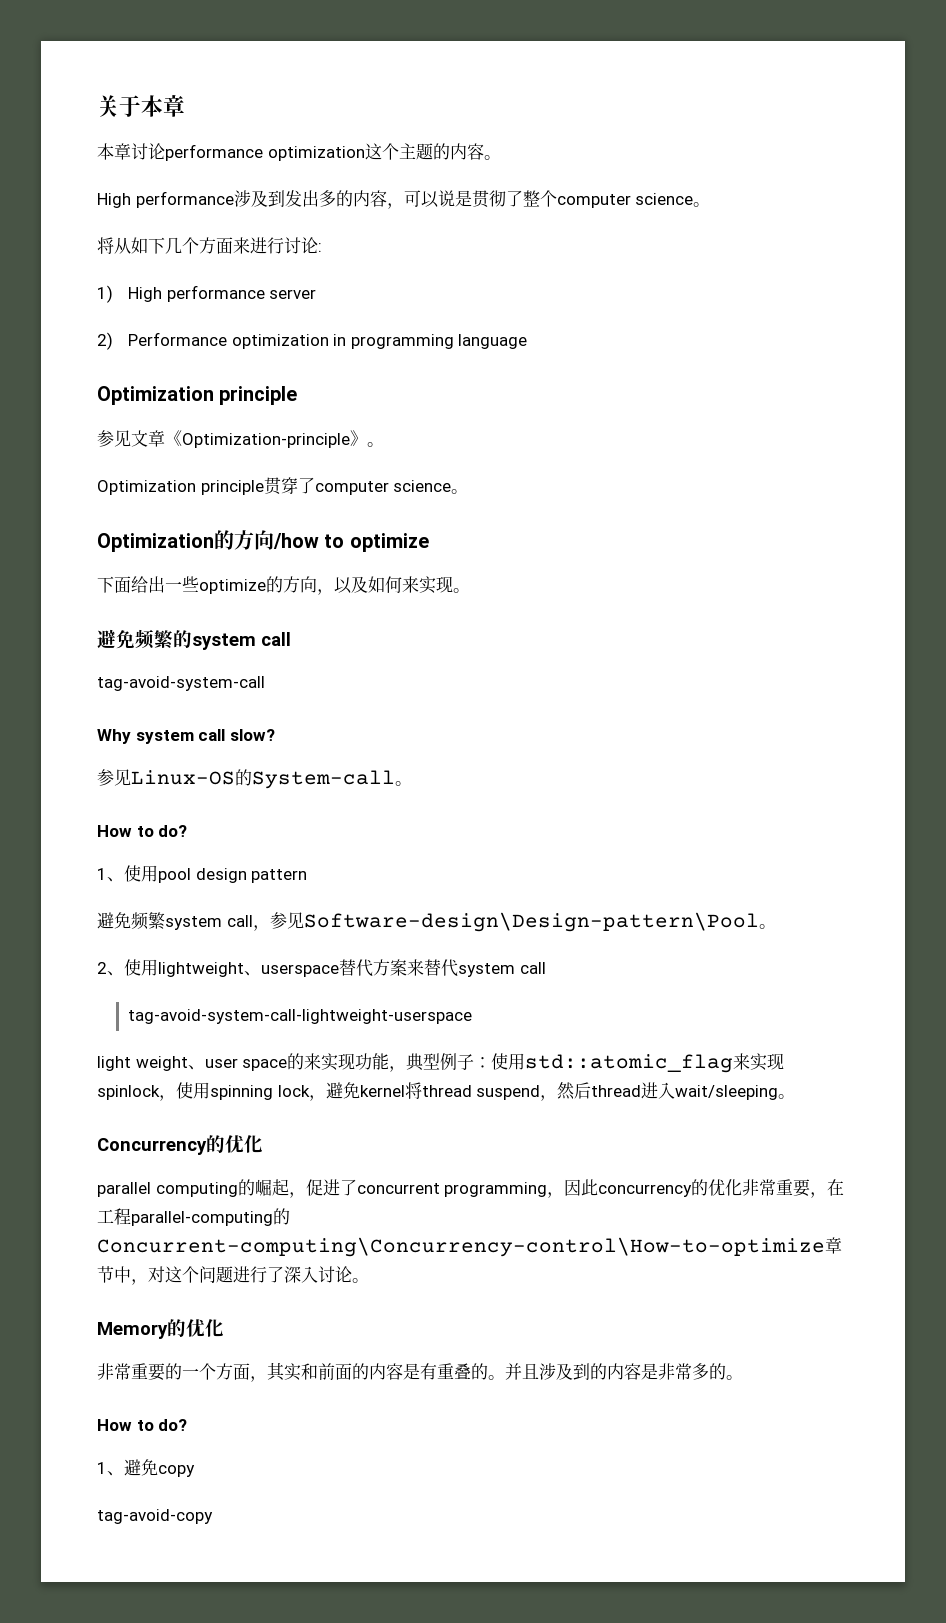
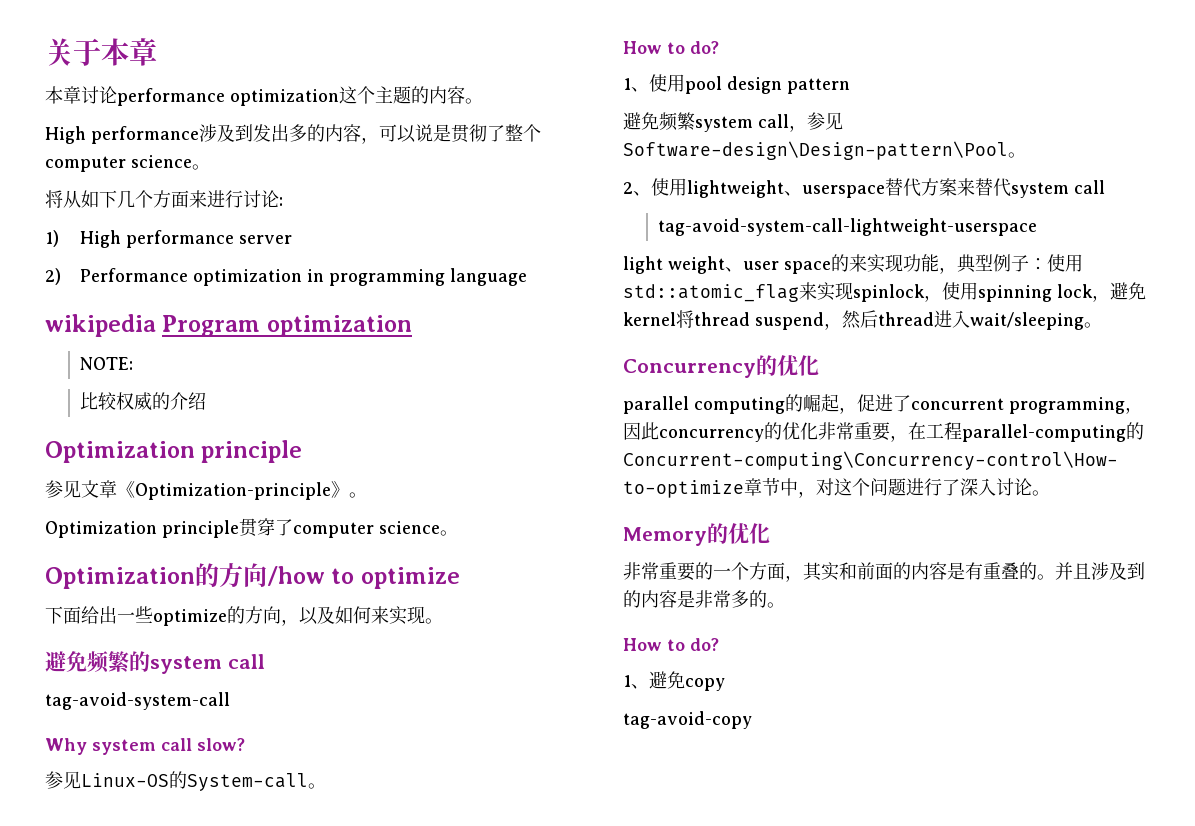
(528, 341) none -> [45,314,412,337] [80,357,134,370] [80,392,207,411] // wikipedia Program optimization // NOTE: // 比较权威的介绍

